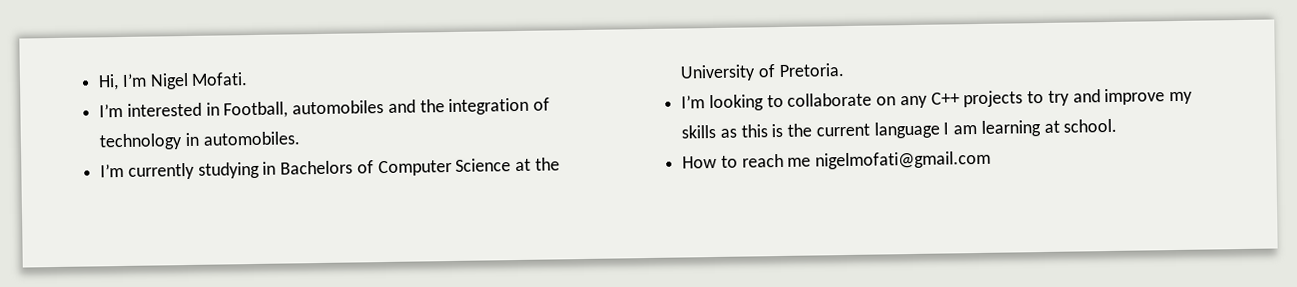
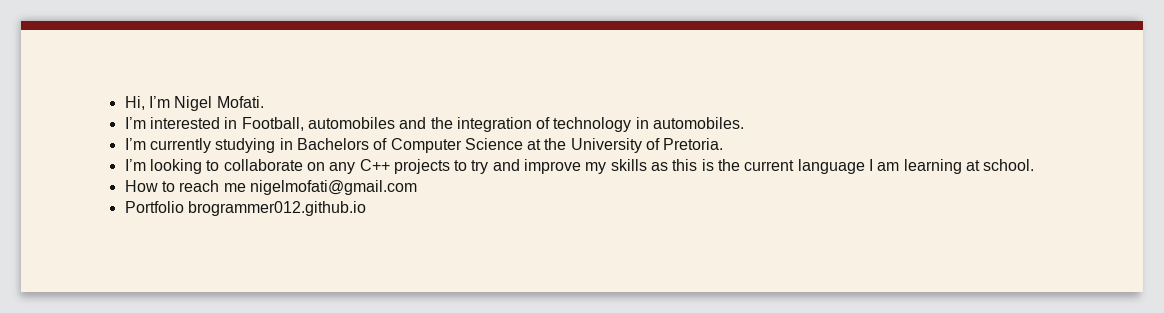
(992, 160) none -> [124,201,366,216] // Portfolio brogrammer012.github.io

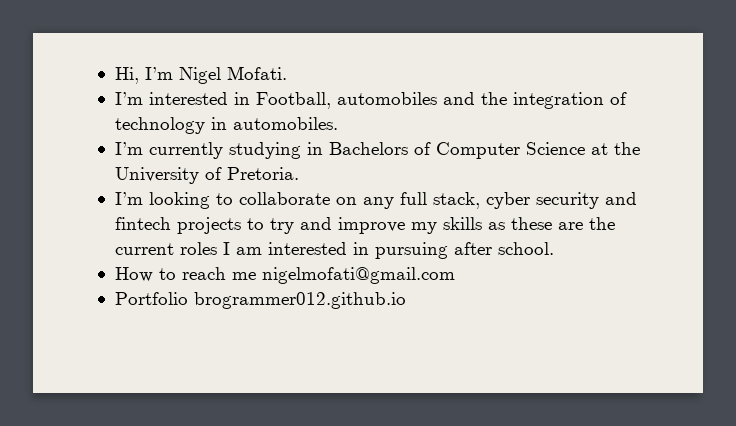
[359,159,390,171] C++ -> [399,192,637,209] [114,217,171,230] full stack, cyber security and fintech
[672,159,714,171] this is -> [510,217,583,230] these are
[797,159,865,174] language -> [179,242,217,255] roles
[903,159,980,174] learning at -> [267,242,492,259] interested in pursuing after

